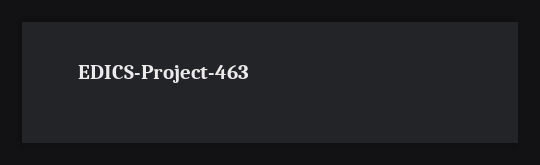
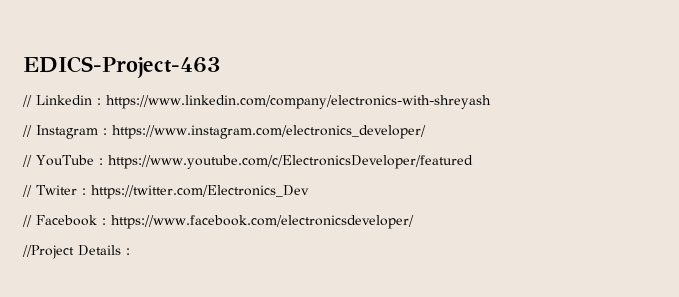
(249, 74) none -> [22,95,491,109] [22,125,426,139] [22,155,473,169] [22,185,309,199] [22,215,414,229] [22,245,130,259] // // Linkedin : https://www.linkedin.com/company/electronics-with-shreyash // // Instagram : https://www.instagram.com/electronics_developer/ // // YouTube : https://www.youtube.com/c/ElectronicsDeveloper/featured // // Twiter : https://twitter.com/Electronics_Dev // // Facebook : https://www.facebook.com/electronicsdeveloper/ // //Project Details :

